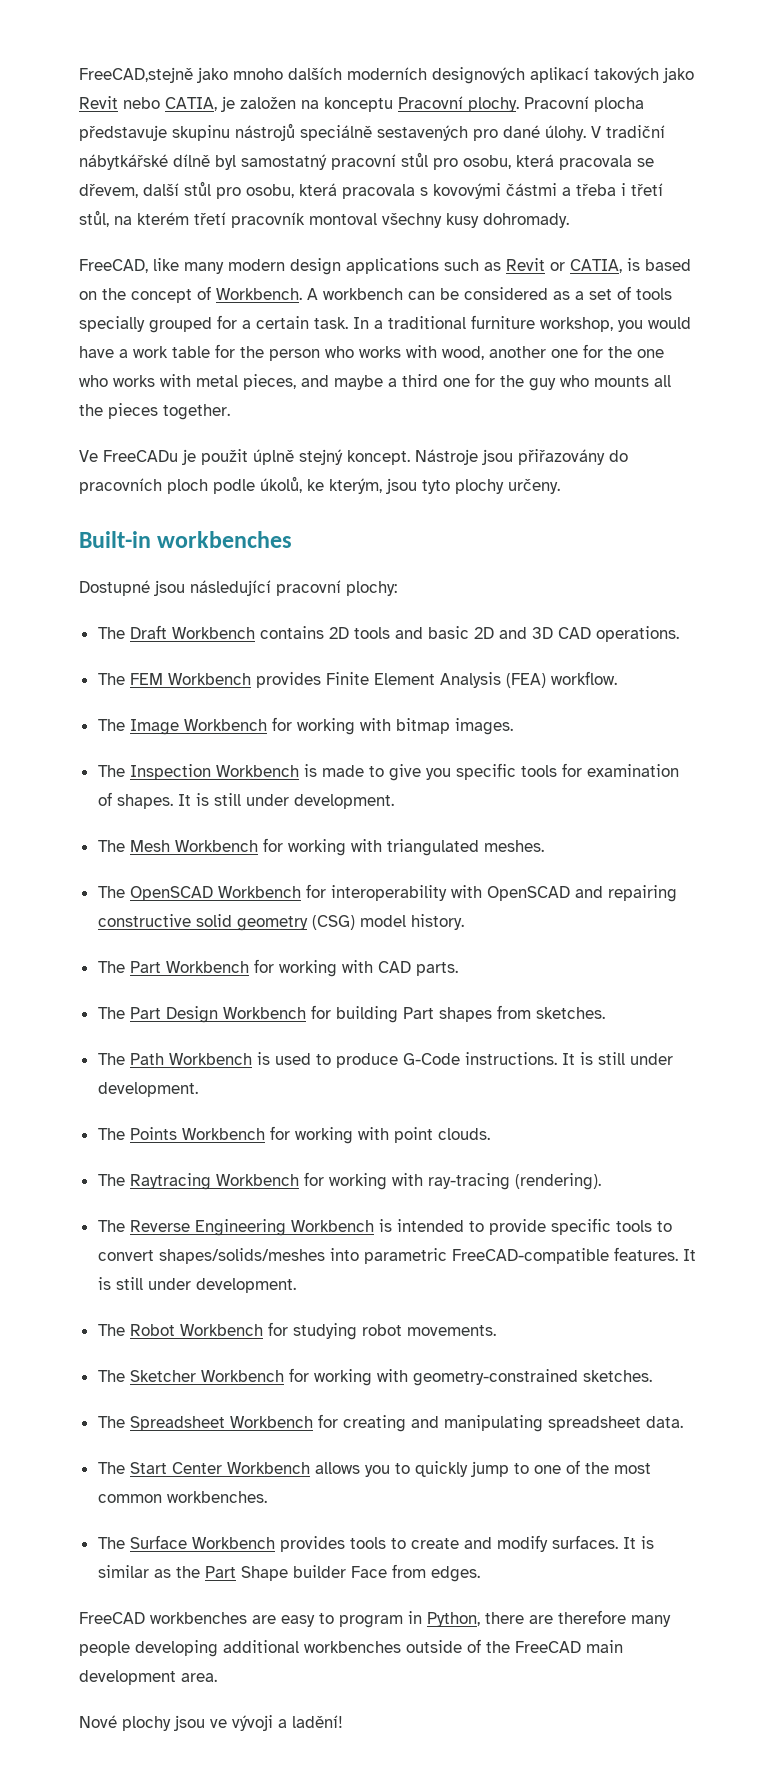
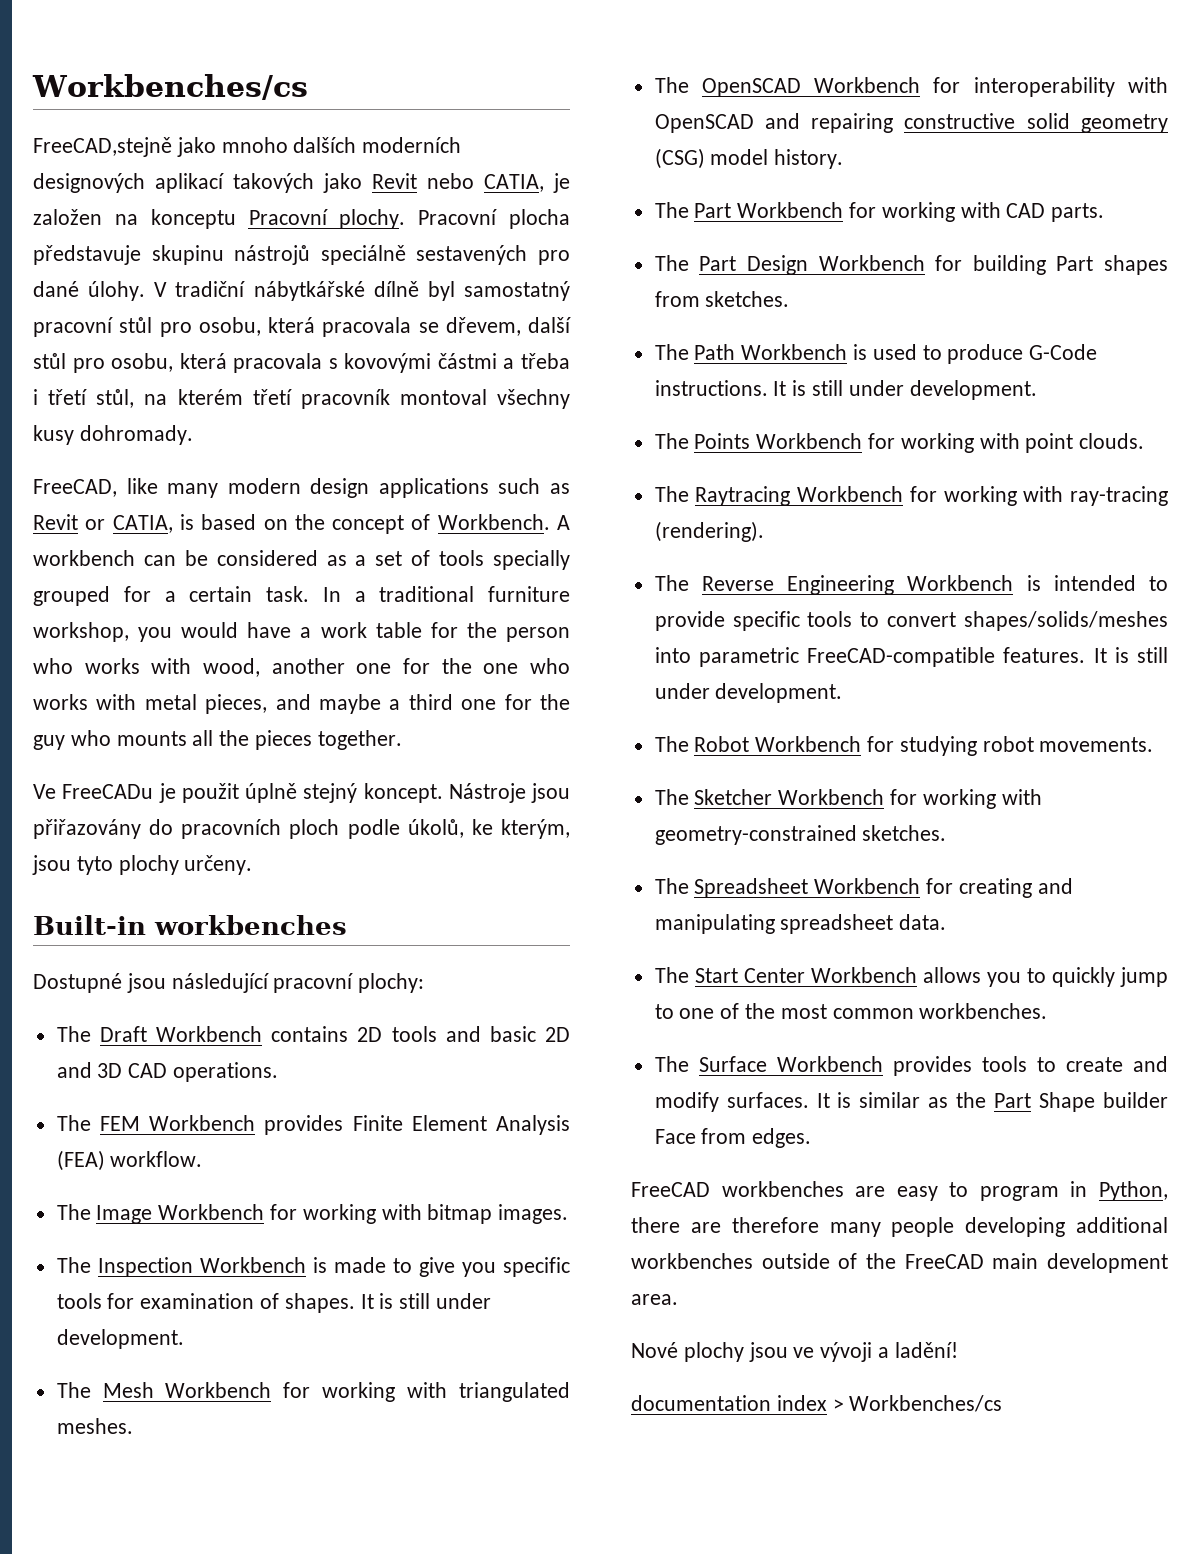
(79, 75) none -> [32,74,308,100] Workbenches/cs //
(343, 1721) none -> [631,1395,1003,1412] // documentation index > Workbenches/cs

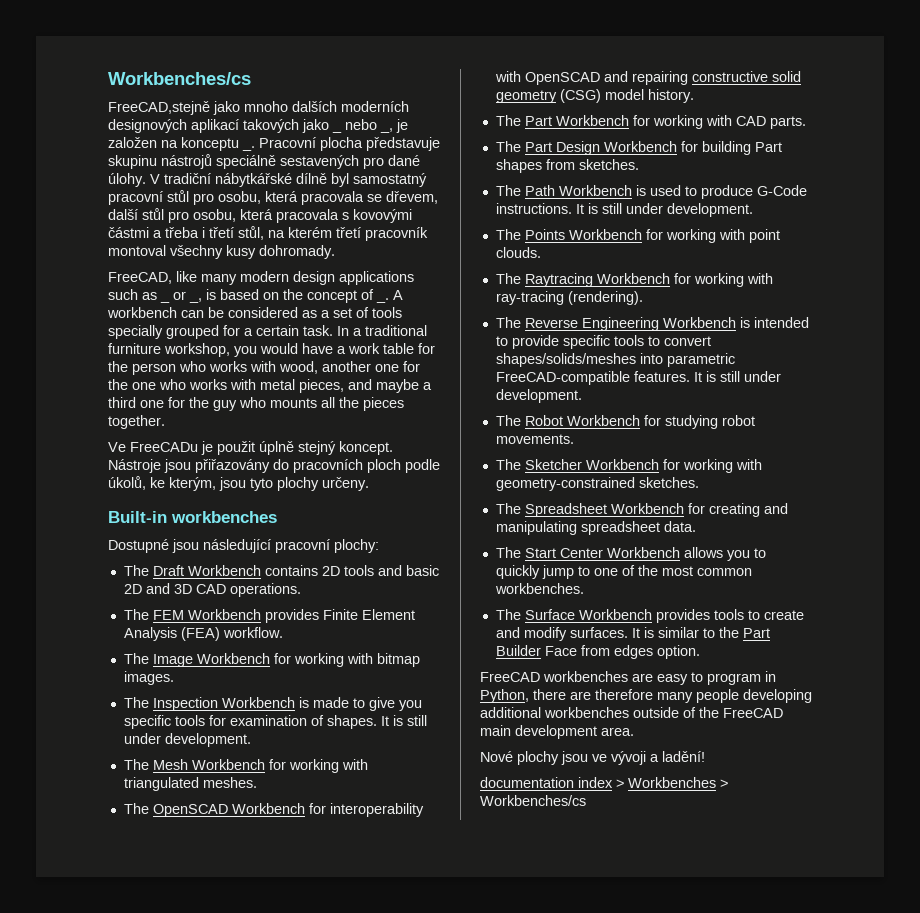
[372,173,544,192] Revit nebo CATIA, -> [332,130,342,133] [345,119,393,133] _ nebo _,
[248,209,406,229] Pracovní plochy. -> [242,146,255,151] _.
[33,514,173,533] Revit or CATIA, -> [160,300,170,303] [173,291,202,303] _ or _,
[437,514,550,530] Workbench. -> [376,298,389,303] _.
[928,1097,949,1108] as -> [702,628,715,638] to
[1039,1092,1168,1112] [654,1128,812,1148] Shape builder Face from edges. -> [495,645,700,659] Builder Face from edges option.
(844, 1405) none -> [628,777,728,788] Workbenches >

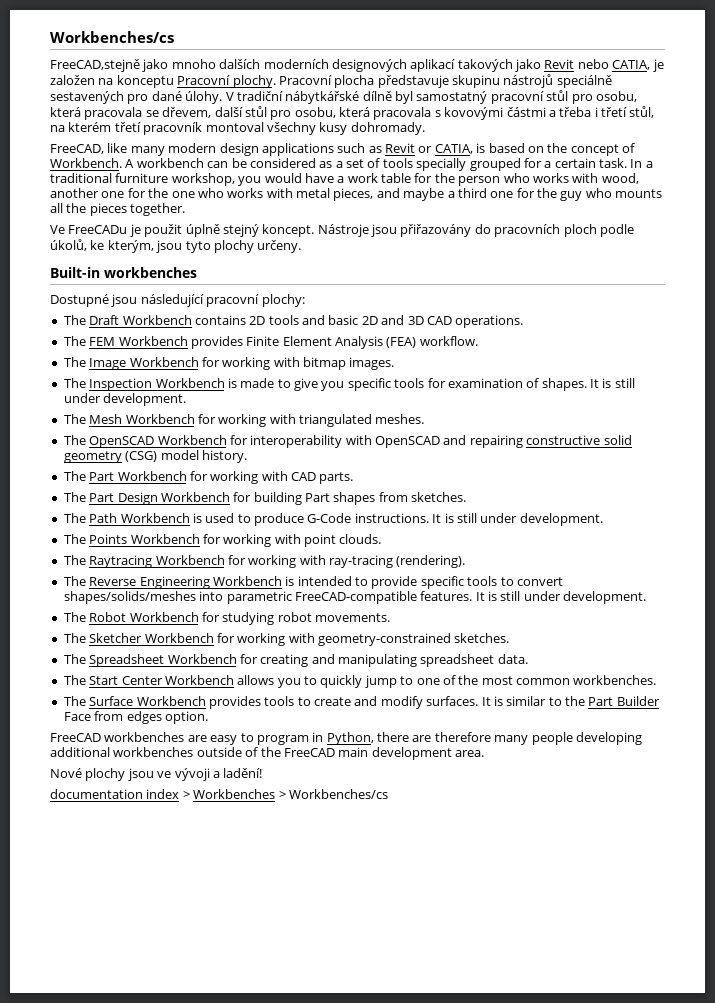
[332,130,342,133] [345,119,393,133] _ nebo _, -> [544,59,651,70] Revit nebo CATIA,
[242,146,255,151] _. -> [177,75,276,88] Pracovní plochy.
[160,300,170,303] [173,291,202,303] _ or _, -> [385,143,473,154] Revit or CATIA,
[376,298,389,303] _. -> [50,158,122,168] Workbench.

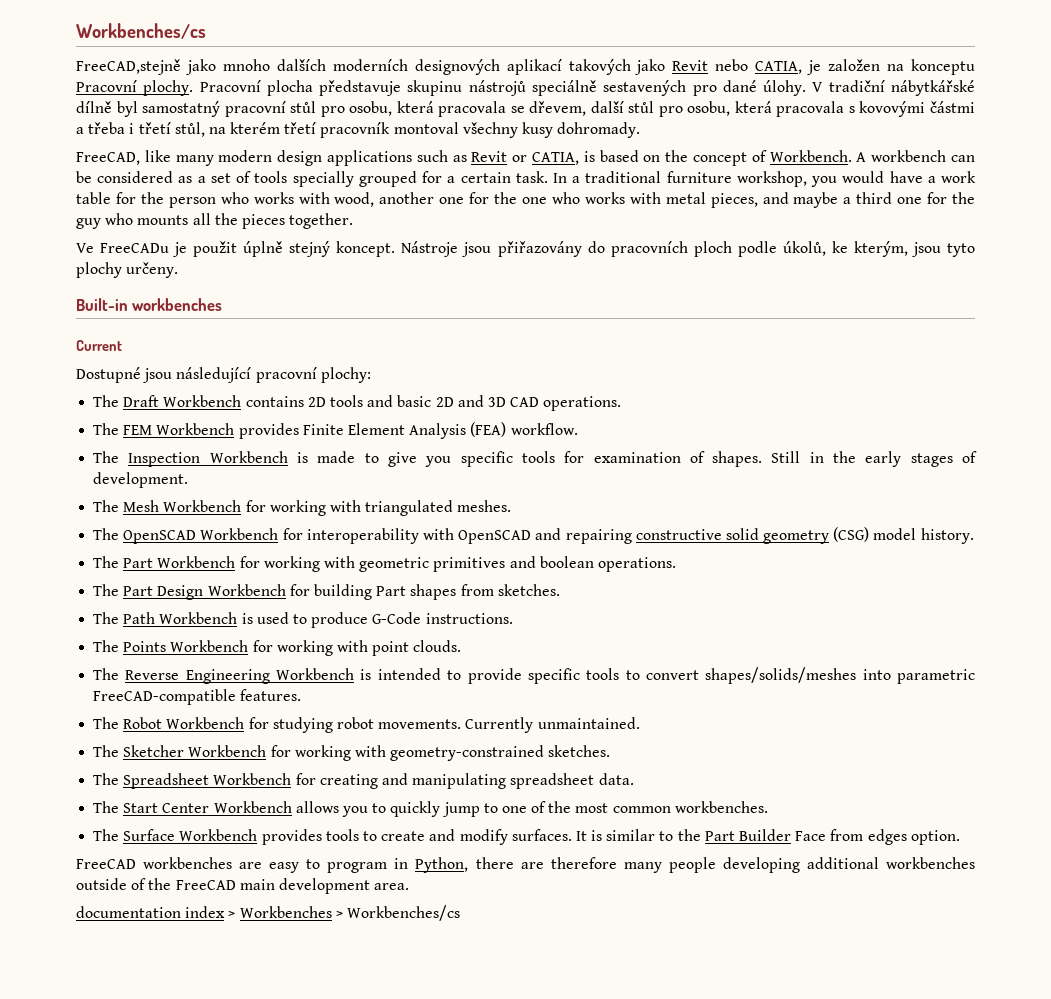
(197, 272) none -> [76,340,122,351] // Current
[63,357,395,370] // The Image Workbench for working with bitmap images. -> (578, 429) none
[590,378,635,388] [63,393,101,403] It is still under -> [771,451,977,467] Still in the early stages of
[291,472,354,484] CAD parts. -> [359,556,676,572] geometric primitives and boolean operations.
[432,513,603,526] It is still under development. -> (513, 618) none
[63,555,466,568] // The Raytracing Workbench for working with ray-tracing (rendering). -> (462, 646) none
[475,591,647,604] It is still under development. -> (302, 695) none
(390, 617) none -> [465,717,640,733] Currently unmaintained.
[50,768,263,781] // Nové plochy jsou ve vývoji a ladění! -> (410, 886) none

